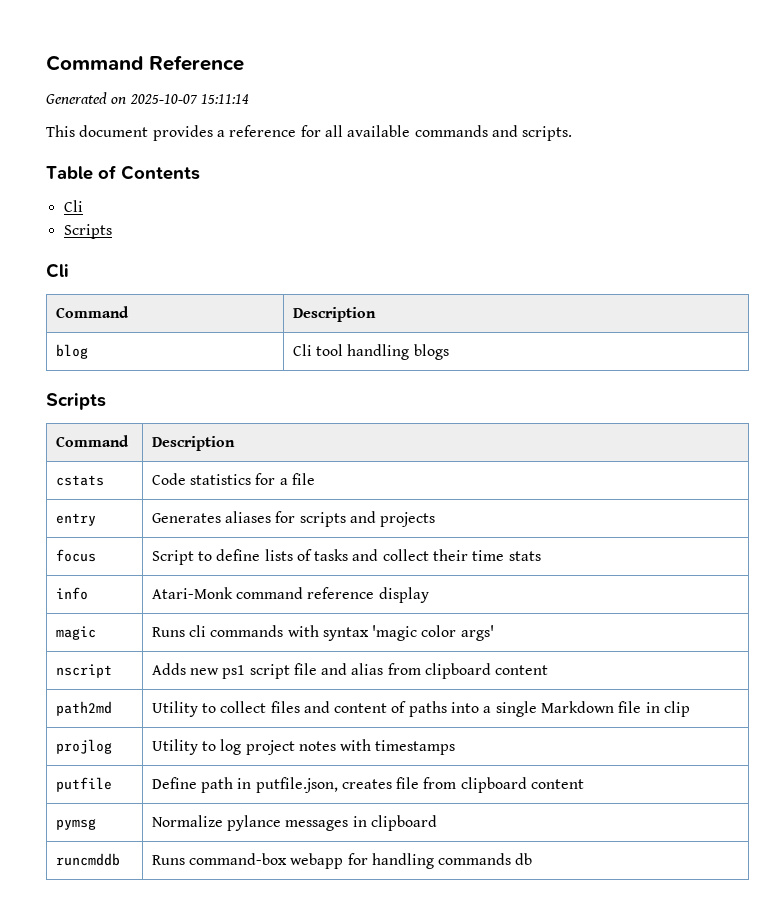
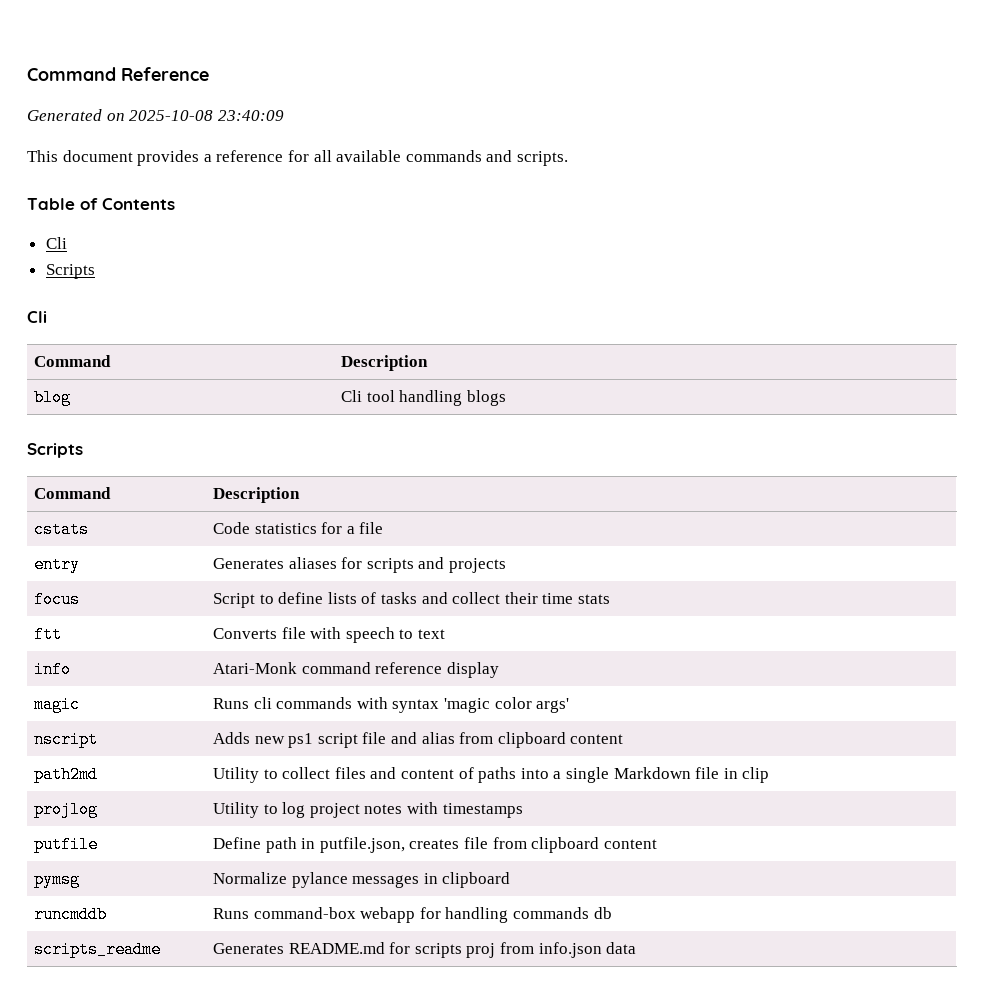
[129,94,249,104] 2025-10-07 15:11:14 -> [129,110,284,121] 2025-10-08 23:40:09
(541, 556) none -> [34,626,63,643] [213,627,446,643] // ftt | Converts file with speech to text
(533, 859) none -> [34,941,162,958] [213,942,637,958] // scripts_readme | Generates README.md for scripts proj from info.json data

